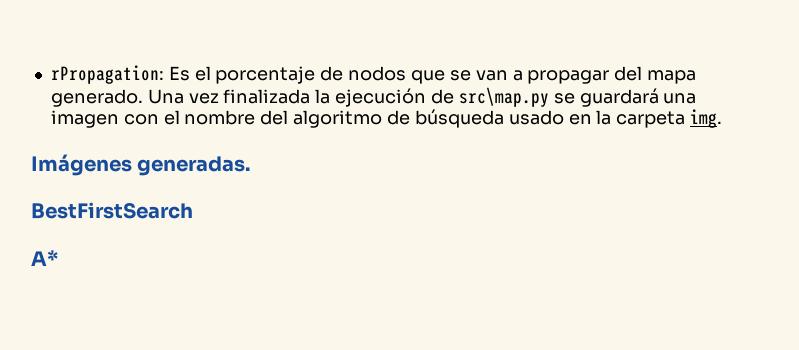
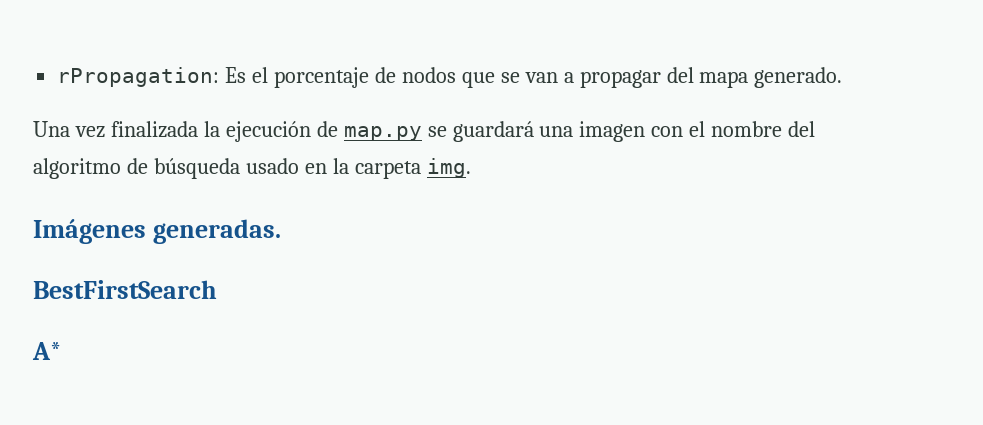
(143, 98) none -> (843, 77) //
[458,87,549,107] src\map.py -> [343,126,422,141] map.py

